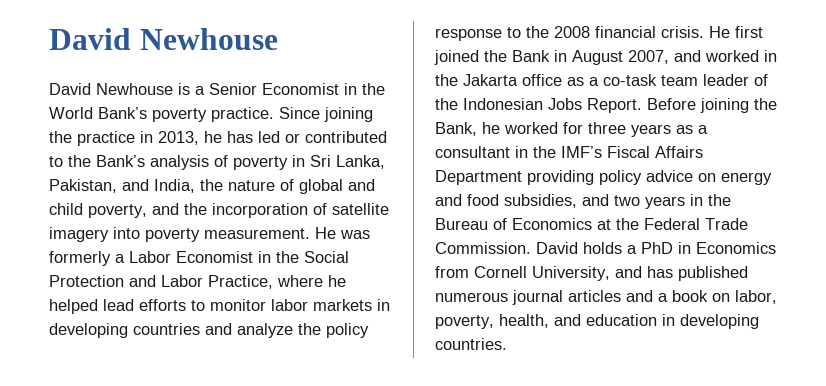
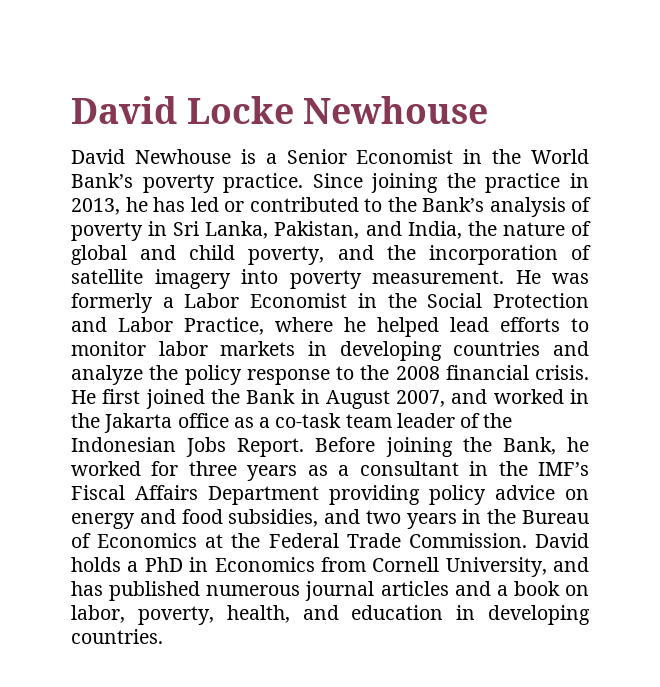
[49,28,131,50] David -> [71,96,294,124] David Locke

